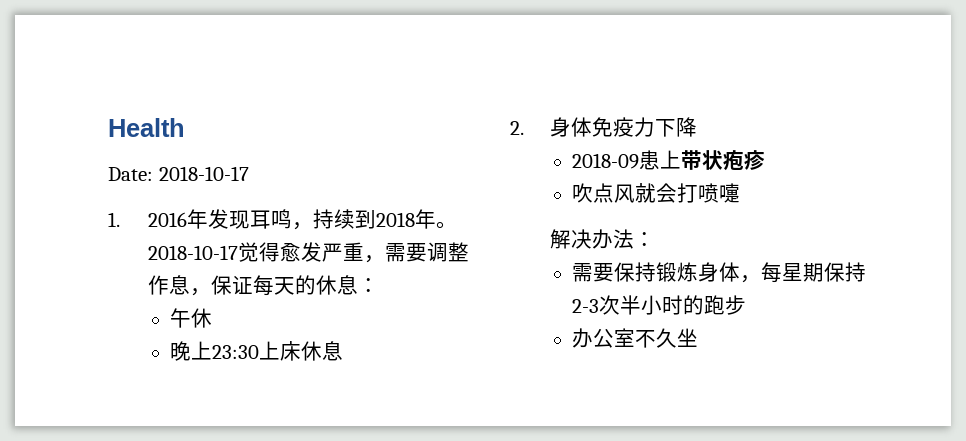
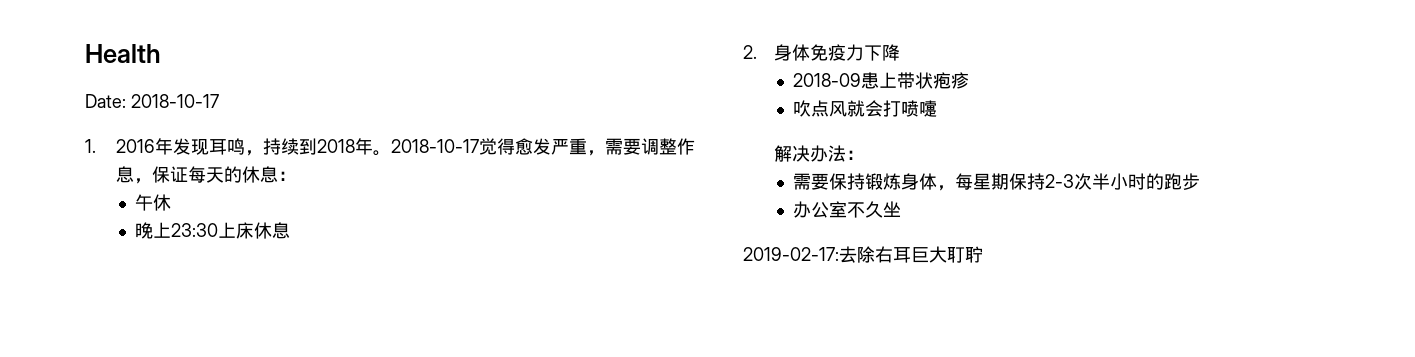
(699, 337) none -> [743,246,983,263] // 2019-02-17:去除右耳巨大耵聍

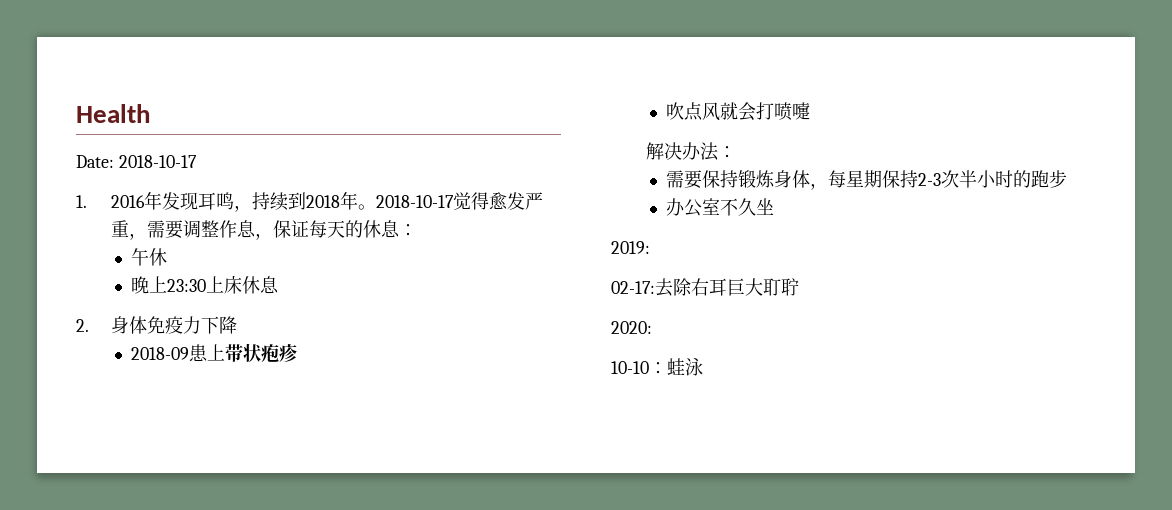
[743,247,839,261] 2019-02-17: -> [611,241,650,254] [611,281,655,294] 2019: // 02-17:
(983, 254) none -> [611,321,652,334] [611,358,703,376] // 2020: // 10-10：蛙泳

